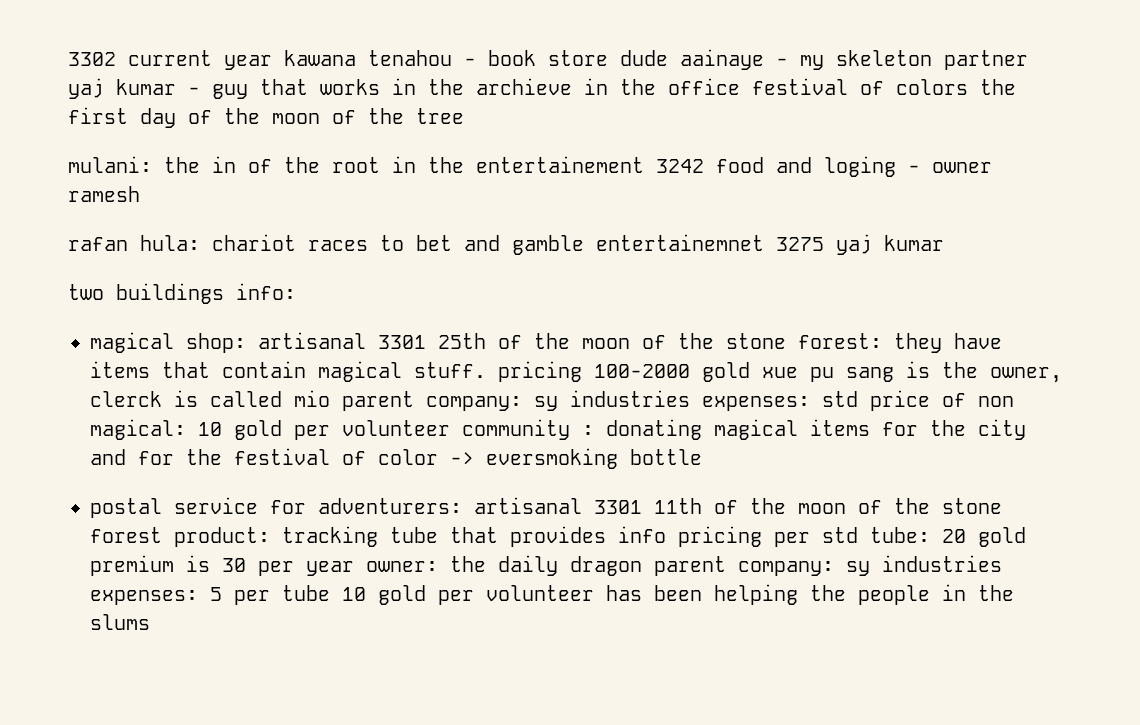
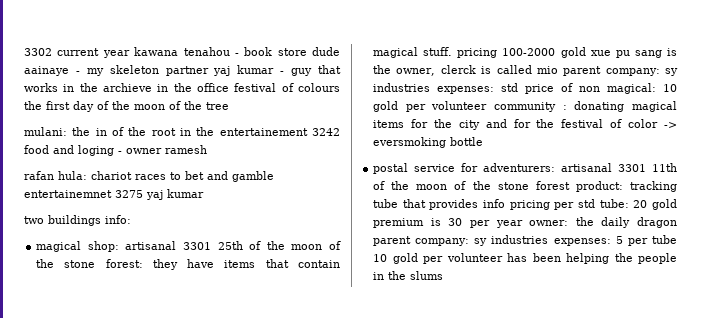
[896,79,968,95] colors -> [298,83,340,92] colours

